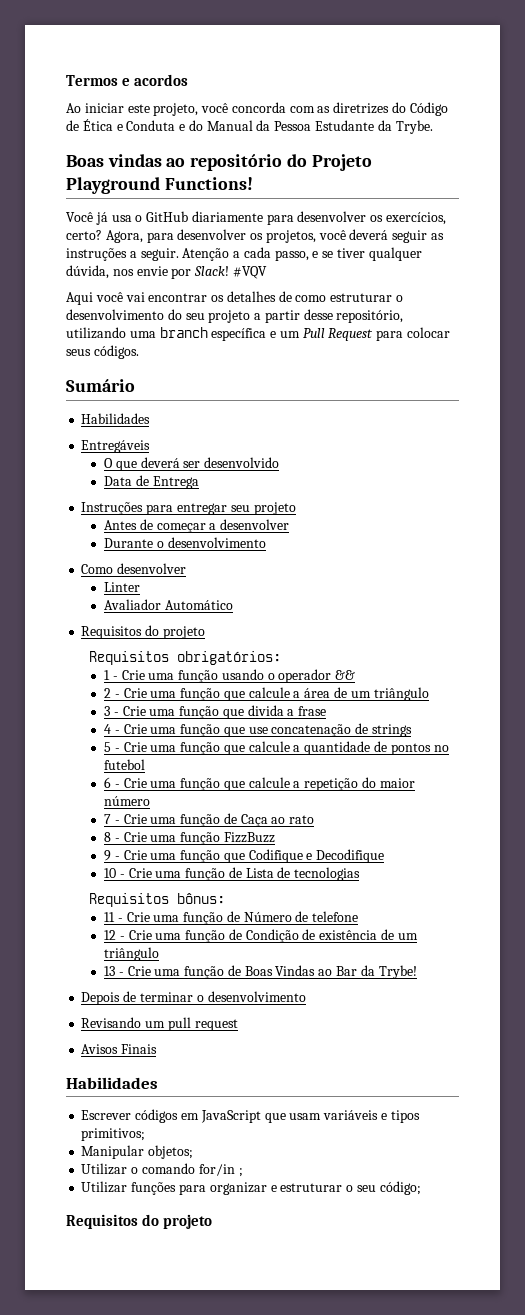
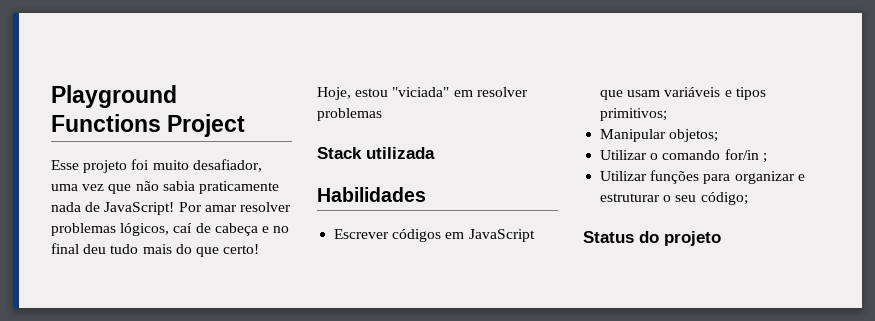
[66,74,189,86] [66,102,448,116] [66,119,433,134] [66,154,372,171] [66,177,253,194] [66,211,447,225] [66,229,445,243] [66,247,422,261] [66,265,267,279] [66,291,404,305] [66,309,404,323] [66,327,451,341] [66,345,139,359] [66,379,135,392] [81,413,151,424] [81,440,151,453] [103,457,280,471] [103,475,199,489] [81,502,296,515] [103,519,290,533] [103,537,266,548] [81,563,187,574] [103,582,140,592] [103,599,233,610] [81,625,205,639] [88,651,281,665] [103,669,356,683] [103,687,429,701] [103,705,327,719] [103,723,412,737] [103,741,449,755] [103,759,145,770] [103,777,415,791] [103,796,150,806] [103,813,315,827] [103,832,275,845] [103,849,385,863] [103,867,361,881] [88,893,225,907] [103,911,359,925] [103,929,418,943] [103,947,159,961] [103,965,417,979] [81,991,306,1005] [81,1017,238,1031] [81,1044,158,1054] Termos e acordos // Ao iniciar este projeto, você concorda com as diretrizes do Código de Ética e Conduta e do Manual da Pessoa Estudante da Trybe. // Boas vindas ao repositório do Projeto Playground Functions! // Você já usa o GitHub diariamente para desenvolver os exercícios, certo? Agora, para desenvolver os projetos, você deverá seguir as instruções a seguir. Atenção a cada passo, e se tiver qualquer dúvida, nos envie por Slack! #VQV // Aqui você vai encontrar os detalhes de como estruturar o desenvolvimento do seu projeto a partir desse repositório, utilizando uma branch específica e um Pull Request para colocar seus códigos. // Sumário // Habilidades // Entregáveis // O que deverá ser desenvolvido // Data de Entrega // Instruções para entregar seu projeto // Antes de começar a desenvolver // Durante o desenvolvimento // Como desenvolver // Linter // Avaliador Automático // Requisitos do projeto // Requisitos obrigatórios: // 1 - Crie uma função usando o operador && // 2 - Crie uma função que calcule a área de um triângulo // 3 - Crie uma função que divida a frase // 4 - Crie uma função que use concatenação de strings // 5 - Crie uma função que calcule a quantidade de pontos no futebol // 6 - Crie uma função que calcule a repetição do maior número // 7 - Crie uma função de Caça ao rato // 8 - Crie uma função FizzBuzz // 9 - Crie uma função que Codifique e Decodifique // 10 - Crie uma função de Lista de tecnologias // Requisitos bônus: // 11 - Crie uma função de Número de telefone // 12 - Crie uma função de Condição de existência de um triângulo // 13 - Crie uma função de Boas Vindas ao Bar da Trybe! // Depois de terminar o desenvolvimento // Revisando um pull request // Avisos Finais -> [51,85,177,108] [51,114,246,137] [51,159,262,173] [51,181,279,194] [51,202,291,215] [51,223,290,236] [51,243,260,257] [317,87,528,100] [317,108,382,121] [317,147,435,159] Playground Functions Project // Esse projeto foi muito desafiador, uma vez que não sabia praticamente nada de JavaScript! Por amar resolver problemas lógicos, caí de cabeça e no final deu tudo mais do que certo! Hoje, estou "viciada" em resolver problemas // Stack utilizada
[66,1214,138,1229] Requisitos -> [583,231,634,243] Status

